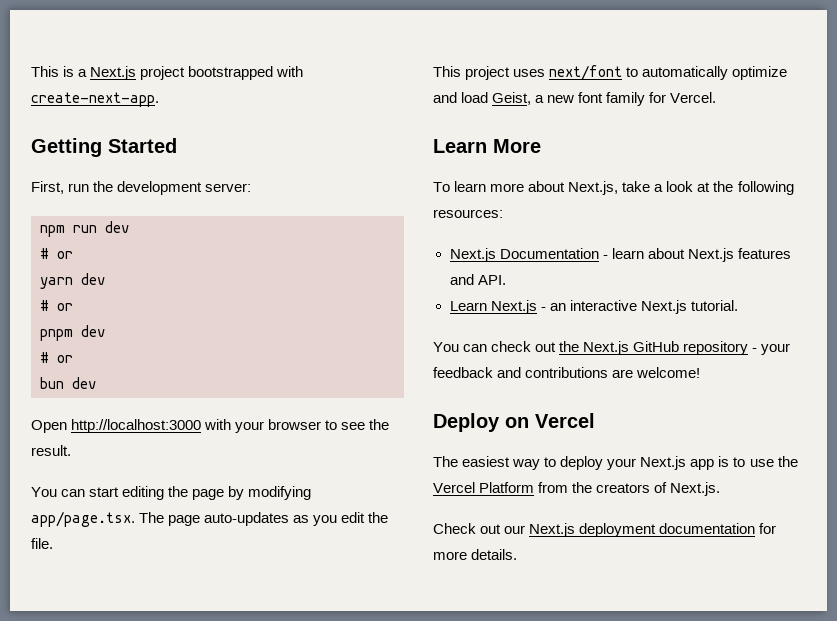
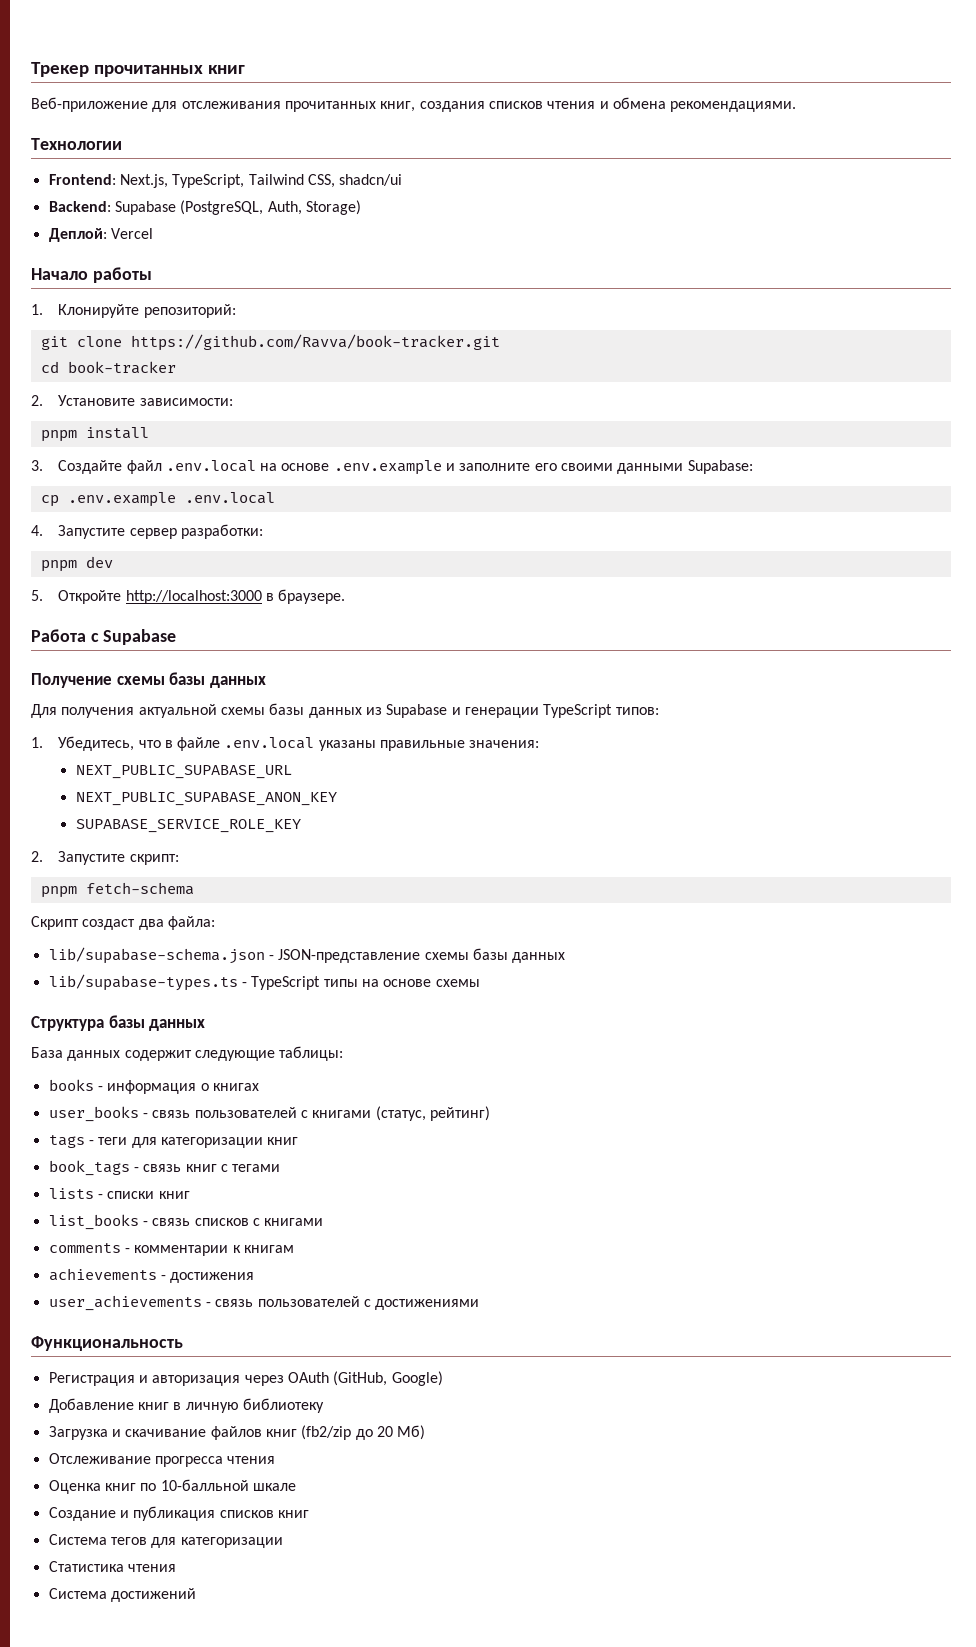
[31,66,304,80] [31,92,159,107] [31,138,177,157] [31,181,252,195] [40,221,129,237] [40,248,73,259] [40,273,105,289] [40,300,73,311] [40,325,105,341] [40,352,73,363] [40,377,96,389] [31,419,390,433] [31,445,71,456] [31,486,312,500] [31,511,389,527] [31,538,53,549] [433,65,788,81] [433,92,717,106] [433,139,541,153] [433,181,794,195] [433,209,503,218] [449,248,791,262] [449,274,506,285] [449,300,738,314] [433,341,791,355] [433,367,701,378] [433,413,595,432] [433,456,798,470] [433,482,721,496] [433,523,777,537] [433,549,518,560] This is a Next.js project bootstrapped with create-next-app. // Getting Started // First, run the development server: // npm run dev // # or // yarn dev // # or // pnpm dev // # or // bun dev // Open http://localhost:3000 with your browser to see the result. // You can start editing the page by modifying app/page.tsx. The page auto-updates as you edit the file. // This project uses next/font to automatically optimize and load Geist, a new font family for Vercel. // Learn More // To learn more about Next.js, take a look at the following resources: // Next.js Documentation - learn about Next.js features and API. // Learn Next.js - an interactive Next.js tutorial. // You can check out the Next.js GitHub repository - your feedback and contributions are welcome! // Deploy on Vercel // The easiest way to deploy your Next.js app is to use the Vercel Platform from the creators of Next.js. // Check out our Next.js deployment documentation for more details. -> [31,62,245,77] [31,97,797,112] [31,138,122,150] [48,174,403,188] [48,200,361,215] [48,228,153,242] [31,267,152,283] [31,304,236,318] [40,334,500,351] [40,361,176,374] [31,395,233,406] [40,427,149,442] [31,460,753,475] [40,492,275,507] [31,524,263,539] [40,556,113,572] [31,589,346,604] [31,629,177,645] [31,672,266,688] [31,703,659,718] [31,736,540,751] [75,765,292,779] [75,792,337,806] [75,819,301,833] [31,851,179,865] [40,882,194,898] [31,916,215,930] [48,947,566,964] [48,974,480,991] [31,1015,206,1031] [31,1046,344,1061] [48,1079,259,1094] [48,1106,490,1122] [48,1135,299,1148] [48,1160,281,1176] [48,1188,190,1199] [48,1214,324,1230] [48,1243,294,1256] [48,1268,255,1283] [48,1295,480,1311] [31,1336,183,1351] [48,1371,443,1386] [48,1398,324,1413] [48,1425,426,1440] [48,1453,276,1467] [48,1479,296,1494] [48,1506,309,1521] [48,1534,283,1548] [48,1561,176,1572] [48,1588,196,1602] Трекер прочитанных книг // Веб-приложение для отслеживания прочитанных книг, создания списков чтения и обмена рекомендациями. // Технологии // Frontend: Next.js, TypeScript, Tailwind CSS, shadcn/ui // Backend: Supabase (PostgreSQL, Auth, Storage) // Деплой: Vercel // Начало работы // 1. Клонируйте репозиторий: // git clone https://github.com/Ravva/book-tracker.git // cd book-tracker // 2. Установите зависимости: // pnpm install // 3. Создайте файл .env.local на основе .env.example и заполните его своими данными Supabase: // cp .env.example .env.local // 4. Запустите сервер разработки: // pnpm dev // 5. Откройте http://localhost:3000 в браузере. // Работа с Supabase // Получение схемы базы данных // Для получения актуальной схемы базы данных из Supabase и генерации TypeScript типов: // 1. Убедитесь, что в файле .env.local указаны правильные значения: // NEXT_PUBLIC_SUPABASE_URL // NEXT_PUBLIC_SUPABASE_ANON_KEY // SUPABASE_SERVICE_ROLE_KEY // 2. Запустите скрипт: // pnpm fetch-schema // Скрипт создаст два файла: // lib/supabase-schema.json - JSON-представление схемы базы данных // lib/supabase-types.ts - TypeScript типы на основе схемы // Структура базы данных // База данных содержит следующие таблицы: // books - информация о книгах // user_books - связь пользователей с книгами (статус, рейтинг) // tags - теги для категоризации книг // book_tags - связь книг с тегами // lists - списки книг // list_books - связь списков с книгами // comments - комментарии к книгам // achievements - достижения // user_achievements - связь пользователей с достижениями // Функциональность // Регистрация и авторизация через OAuth (GitHub, Google) // Добавление книг в личную библиотеку // Загрузка и скачивание файлов книг (fb2/zip до 20 Мб) // Отслеживание прогресса чтения // Оценка книг по 10-балльной шкале // Создание и публикация списков книг // Система тегов для категоризации // Статистика чтения // Система достижений

